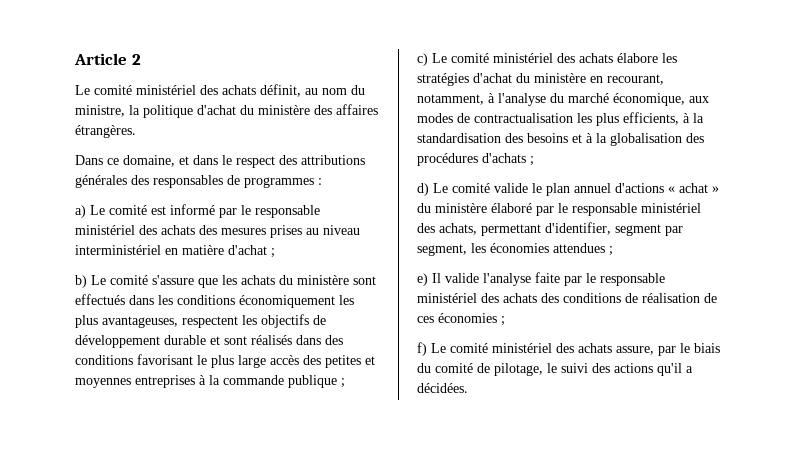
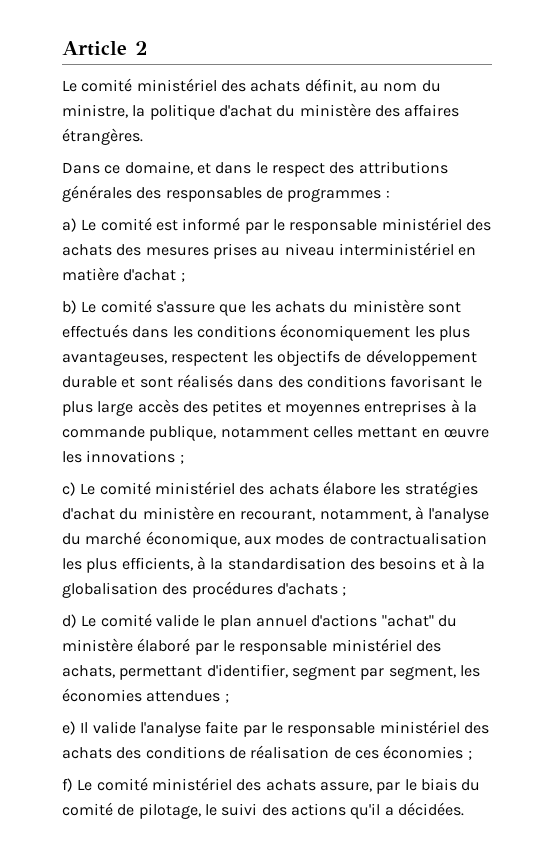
[288,375,337,388] publique -> [149,425,489,441] [62,450,176,463] publique, notamment celles mettant en œuvre les innovations
[668,183,719,193] « achat » -> [381,615,434,627] "achat"

